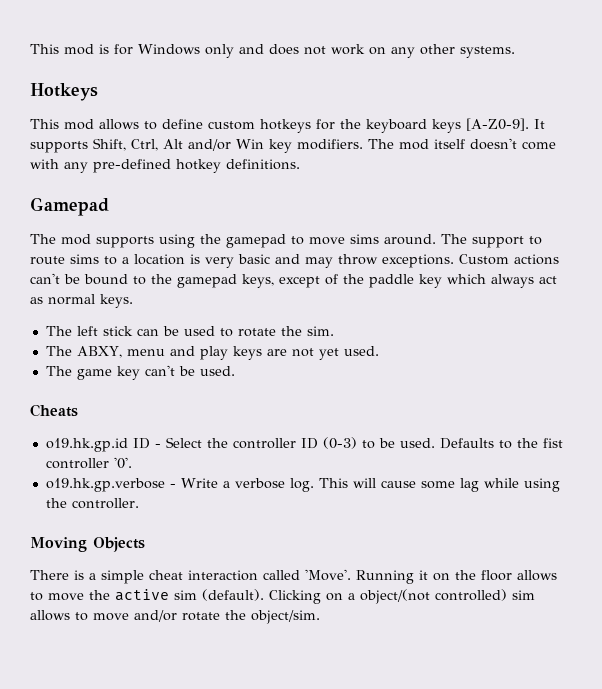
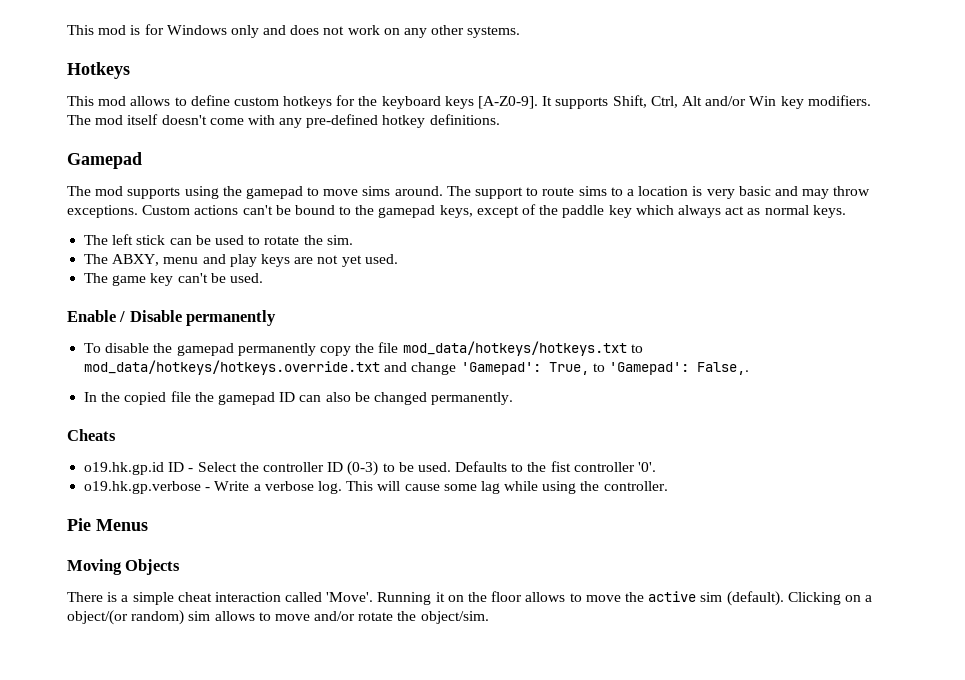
(235, 371) none -> [67,310,277,326] [84,341,643,356] [84,360,749,375] [84,391,514,405] // Enable / Disable permanently // To disable the gamepad permanently copy the file mod_data/hotkeys/hotkeys.txt to mod_data/hotkeys/hotkeys.override.txt and change 'Gamepad': True, to 'Gamepad': False,. // In the copied file the gamepad ID can also be changed permanently.
(139, 503) none -> [67,518,148,531] // Pie Menus
[360,589,507,604] object/(not controlled) -> [67,610,185,625] object/(or random)

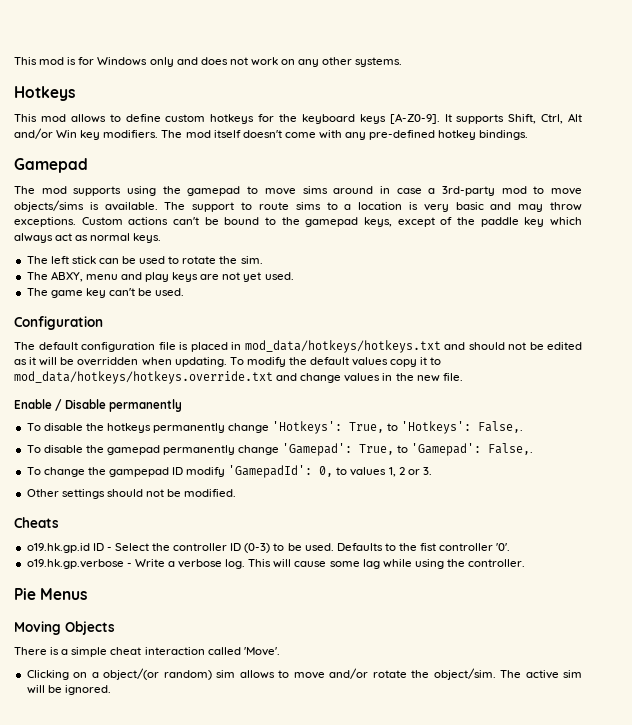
[429,114,500,125] definitions. -> [479,130,529,140] bindings.
[394,186,443,196] around. -> [333,186,582,196] [14,200,158,212] around in case a 3rd-party mod to move objects/sims is available.
[67,310,277,326] Enable / Disable permanently -> [14,316,103,330] [14,340,582,353] [14,357,442,367] [14,371,463,384] [14,399,183,412] [26,421,524,434] Configuration // The default configuration file is placed in mod_data/hotkeys/hotkeys.txt and should not be edited as it will be overridden when updating. To modify the default values copy it to mod_data/hotkeys/hotkeys.override.txt and change values in the new file. // Enable / Disable permanently // To disable the hotkeys permanently change 'Hotkeys': True, to 'Hotkeys': False,.
[319,341,643,356] [84,360,408,375] copy the file mod_data/hotkeys/hotkeys.txt to mod_data/hotkeys/hotkeys.override.txt and -> (236, 450) none
[84,391,514,405] In the copied file the gamepad ID can also be changed permanently. -> [26,465,432,478] [26,489,237,499] To change the gampepad ID modify 'GamepadId': 0, to values 1, 2 or 3. // Other settings should not be modified.
[377,591,784,606] Running it on the floor allows to move the active sim (default). -> (280, 651) //
(489, 617) none -> [500,670,583,679] [26,685,111,695] The active sim will be ignored.

